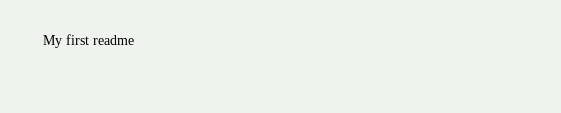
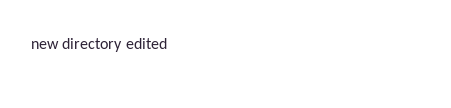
[43,34,134,48] My first readme -> [31,38,167,52] new directory edited

